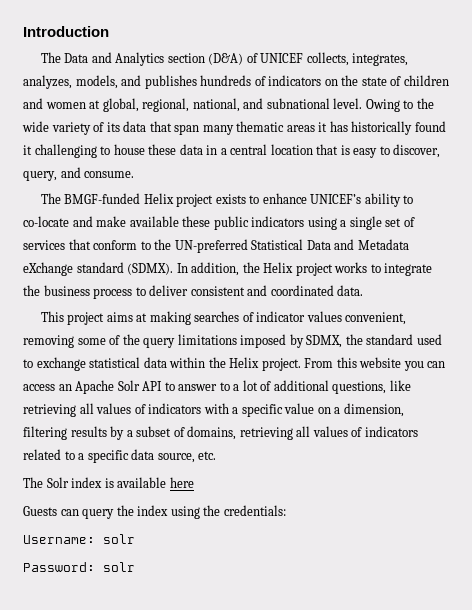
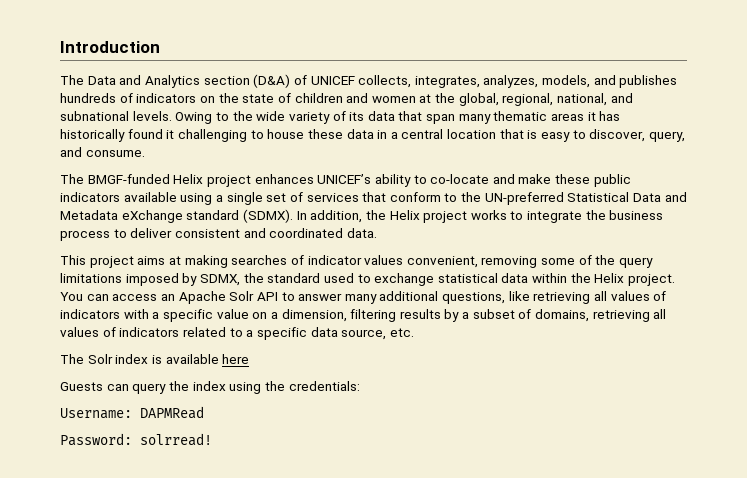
(101, 104) none -> [435,93,456,103] the
[333,98,363,109] level. -> [132,111,172,121] levels.
[215,193,307,204] exists to enhance -> [254,174,314,184] enhances
[129,216,179,227] available -> (552, 179) none
(305, 221) none -> [123,192,177,202] available
[304,357,424,371] From this website you -> [60,292,83,301] You
[219,380,272,391] to a lot of -> [344,294,377,304] many
[103,534,135,544] solr -> [140,406,204,419] DAPMRead
[103,562,135,572] solr -> [140,433,212,446] solrread!

